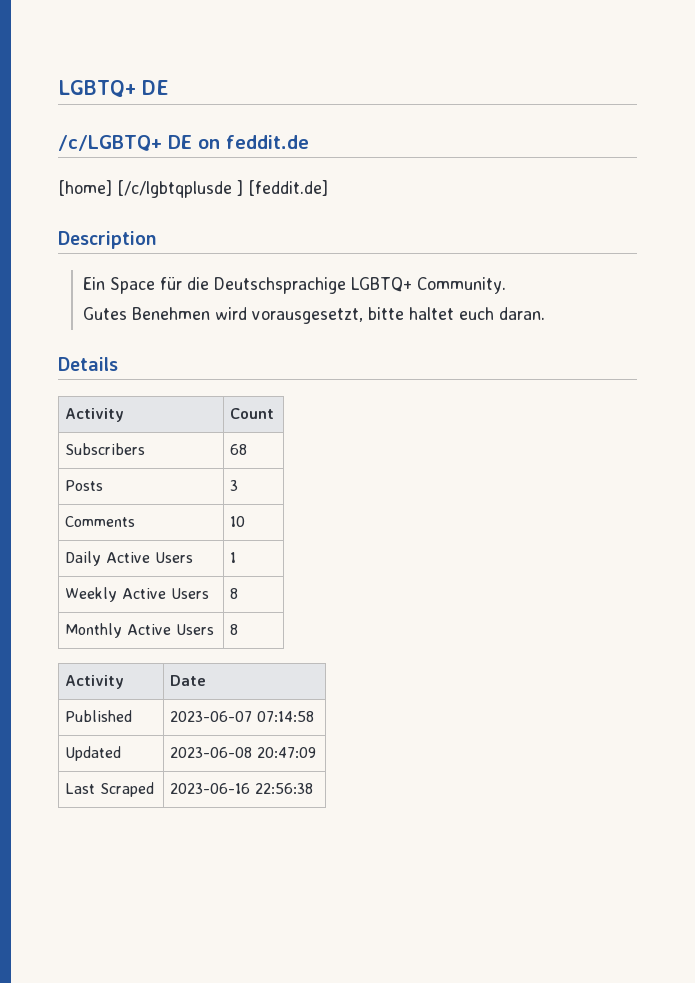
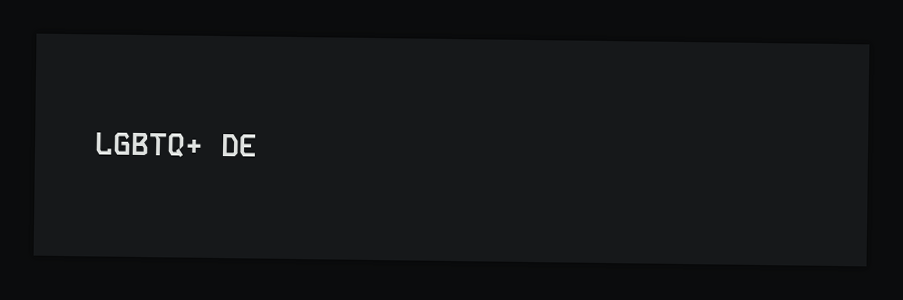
[58,135,309,151] [58,180,328,198] [58,231,157,249] [82,277,506,294] [82,307,545,324] [58,357,118,371] [65,408,125,422] [230,408,275,419] [65,443,146,455] [230,444,248,455] [65,480,104,491] [230,480,239,491] [65,516,136,527] [230,516,246,527] [65,551,194,566] [230,552,237,563] [65,587,210,602] [230,588,239,599] [65,623,215,638] [230,624,239,635] [65,675,125,689] [170,675,207,686] [65,710,133,722] [170,711,315,722] [65,746,122,761] [170,747,317,758] [65,782,155,797] [170,783,314,794] // /c/LGBTQ+ DE on feddit.de // [home] [/c/lgbtqplusde ] [feddit.de] // Description // Ein Space für die Deutschsprachige LGBTQ+ Community. // Gutes Benehmen wird vorausgesetzt, bitte haltet euch daran. // Details // Activity | Count // Subscribers | 68 // Posts | 3 // Comments | 10 // Daily Active Users | 1 // Weekly Active Users | 8 // Monthly Active Users | 8 // Activity | Date // Published | 2023-06-07 07:14:58 // Updated | 2023-06-08 20:47:09 // Last Scraped | 2023-06-16 22:56:38 -> (258, 145) none

